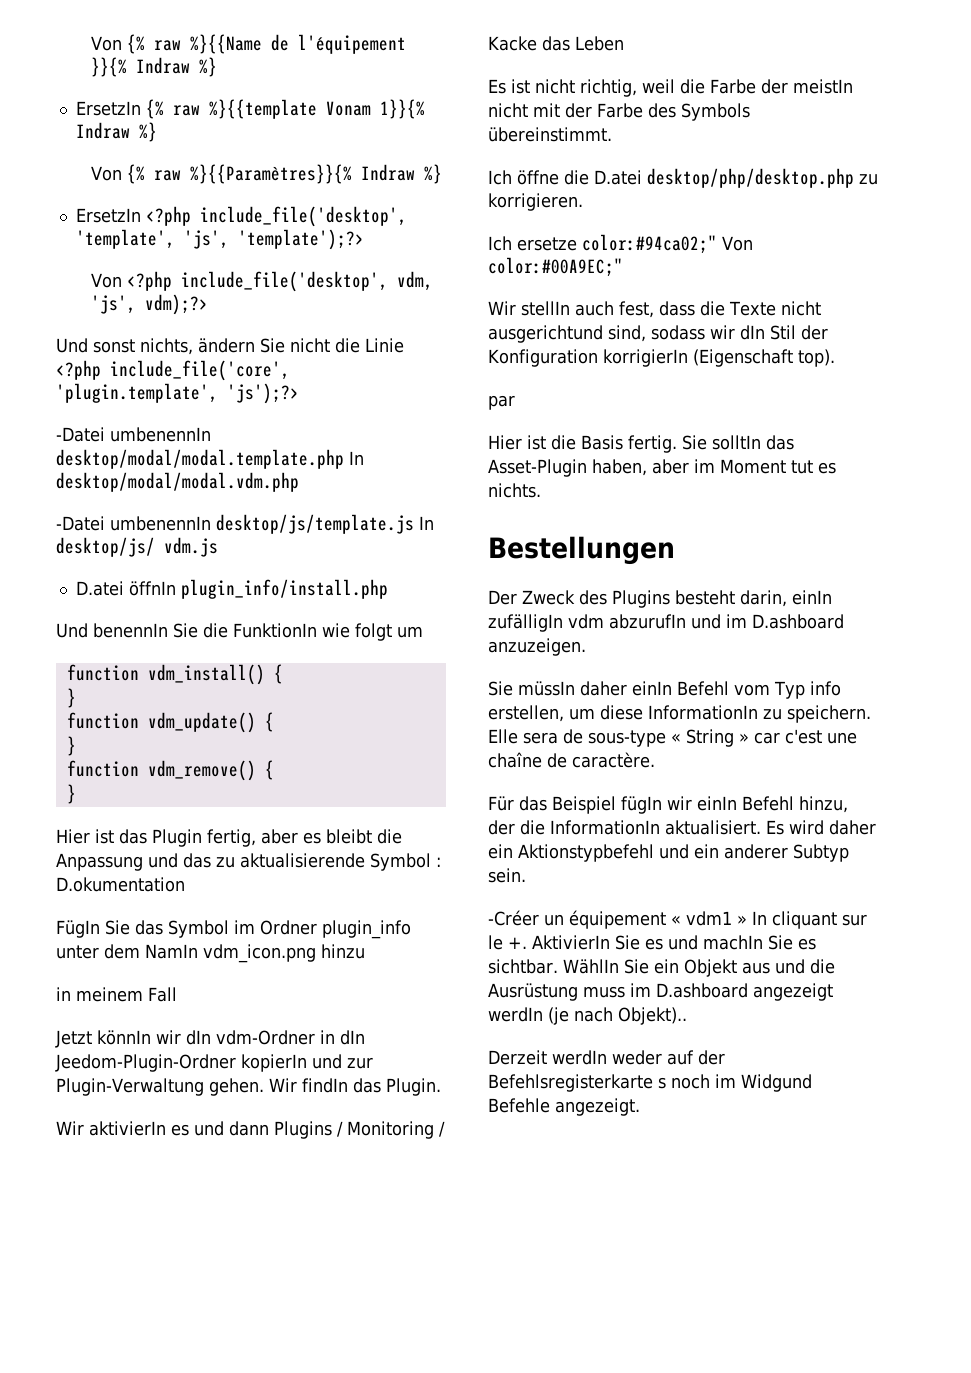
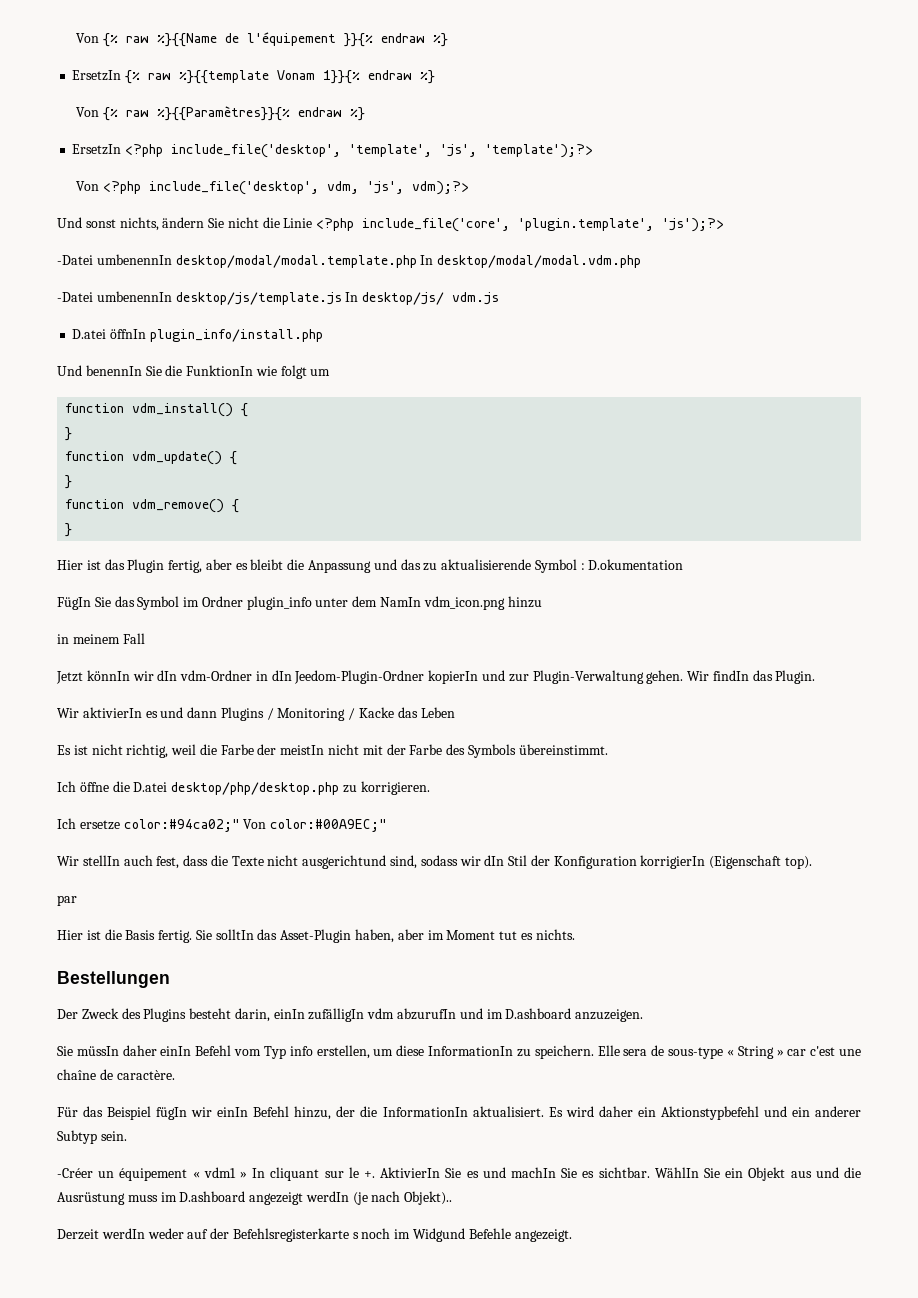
[135,57,190,74] Indraw -> [381,33,426,43] endraw
[75,122,130,139] Indraw -> [368,70,413,80] endraw
[360,164,415,181] Indraw -> [298,107,343,117] endraw

